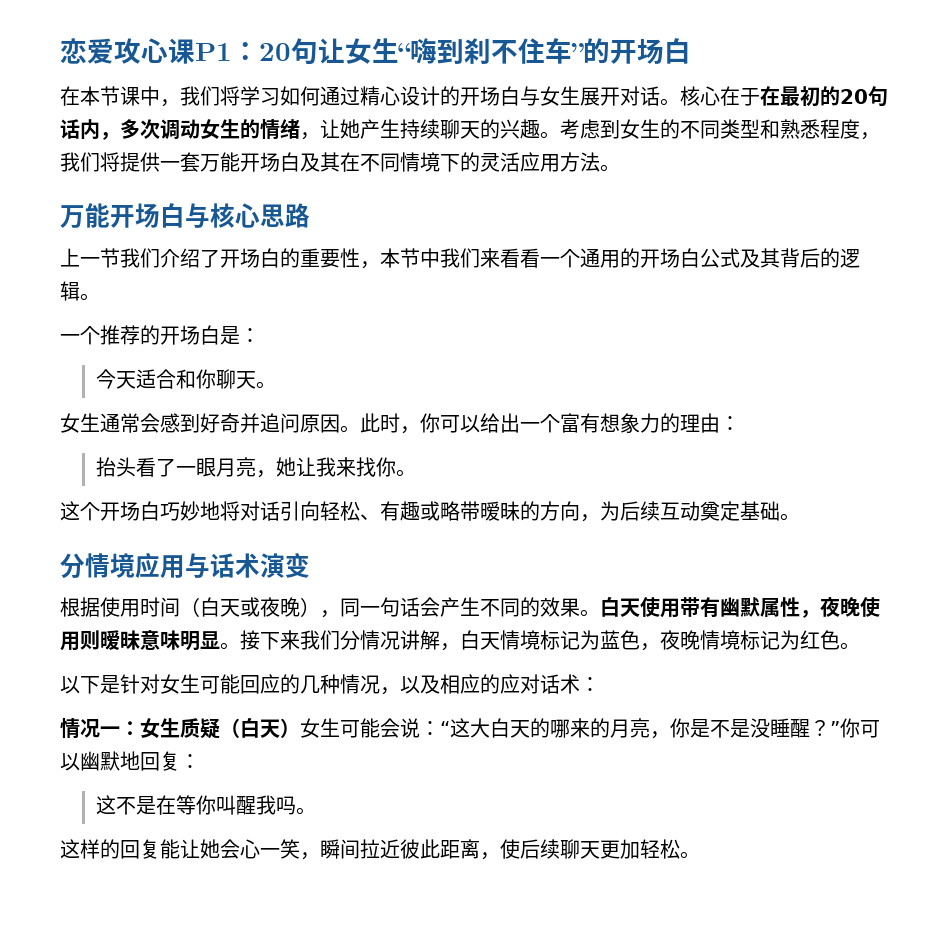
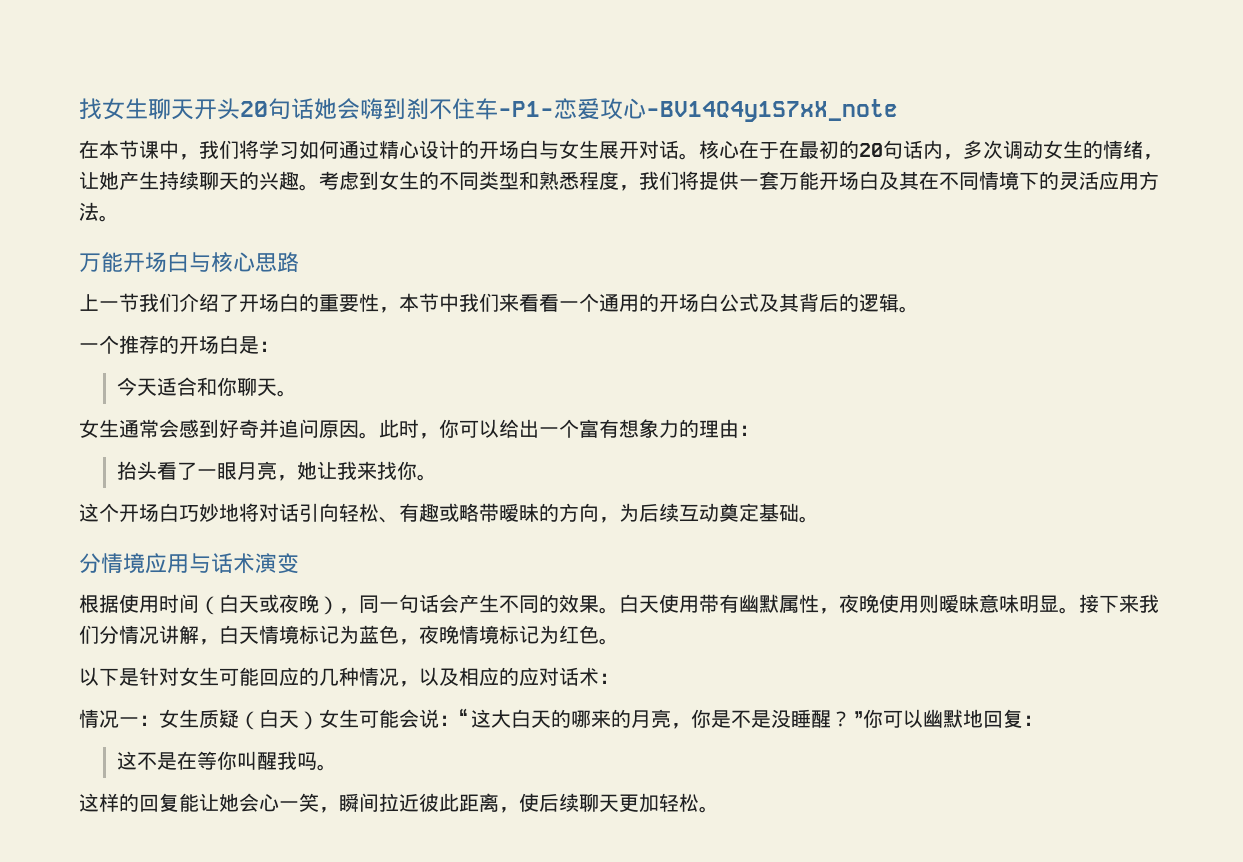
[60,38,691,65] 恋爱攻心课P1：20句让女生“嗨到刹不住车”的开场白 -> [79,98,898,122] 找女生聊天开头20句话她会嗨到刹不住车-P1-恋爱攻心-BV14Q4y1S7xX_note

